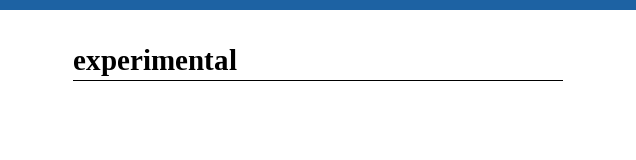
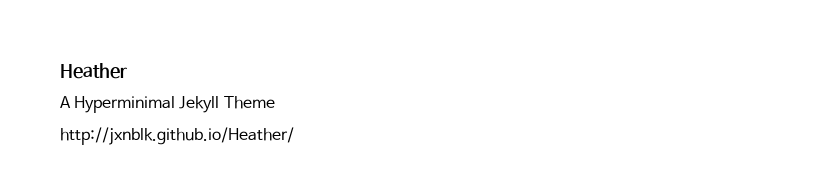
[73,49,237,76] experimental -> [60,63,127,79] [60,96,275,113] [60,127,294,145] Heather // A Hyperminimal Jekyll Theme // http://jxnblk.github.io/Heather/

